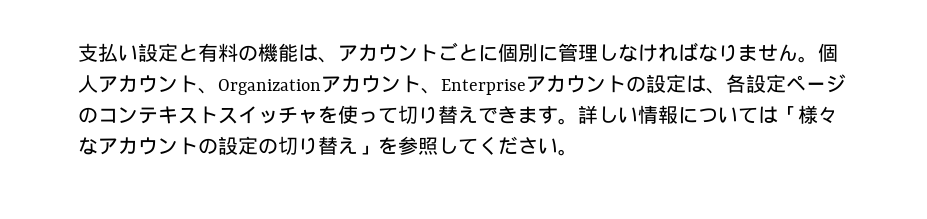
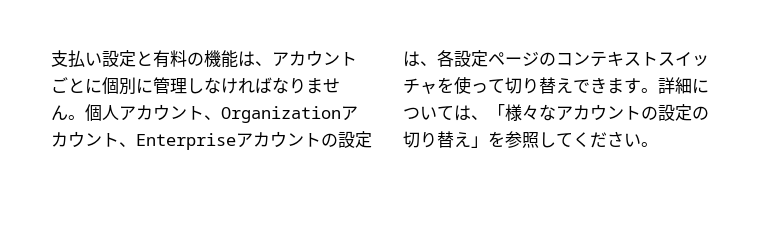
[598,105,678,124] しい情報 -> [675,77,692,94] 細
(778, 115) none -> [471,115,488,120] 、

